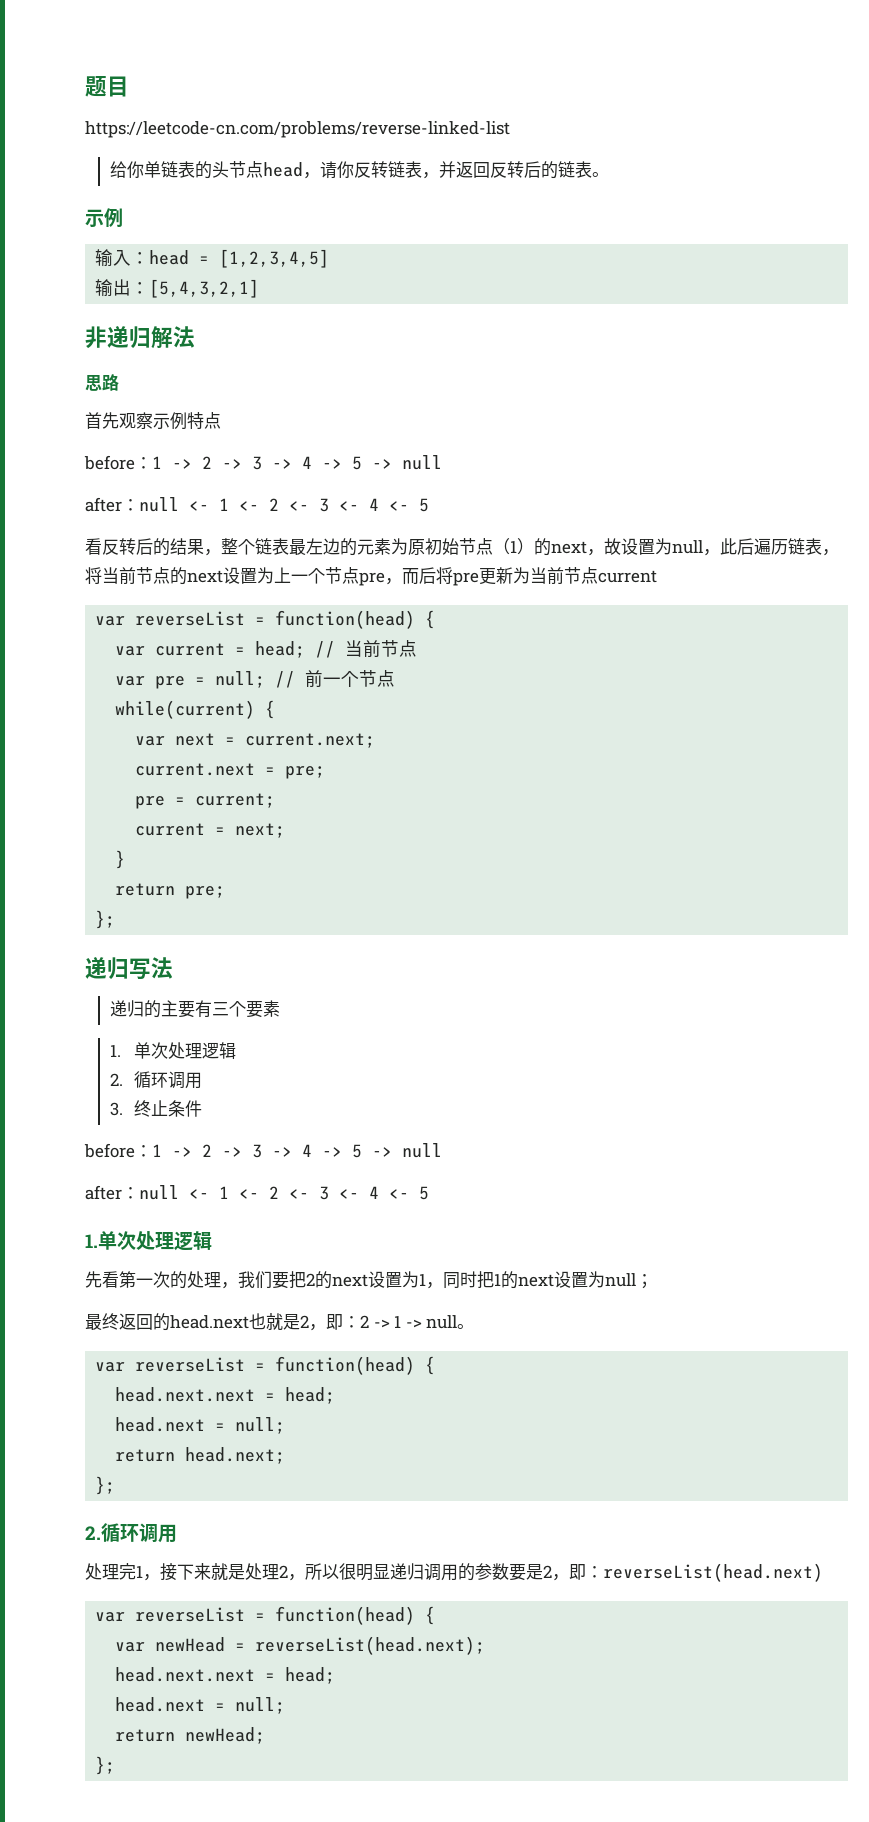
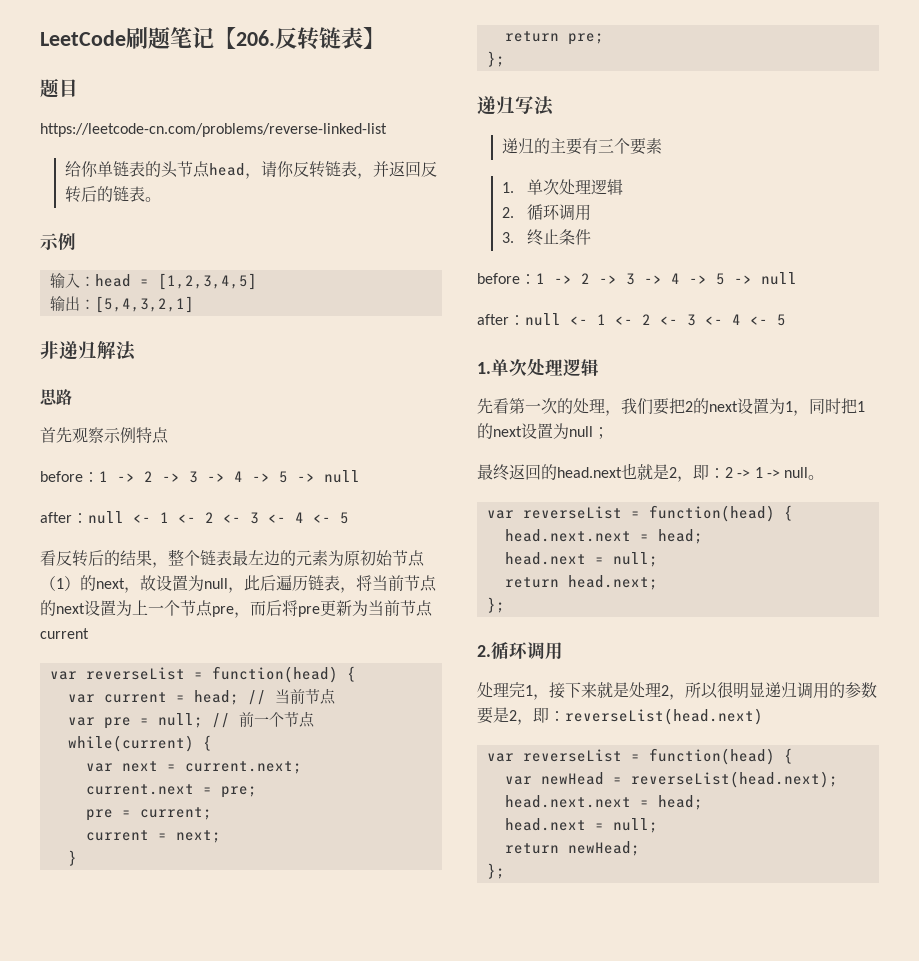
(85, 86) none -> [40,26,385,50] LeetCode刷题笔记【206.反转链表】 //

